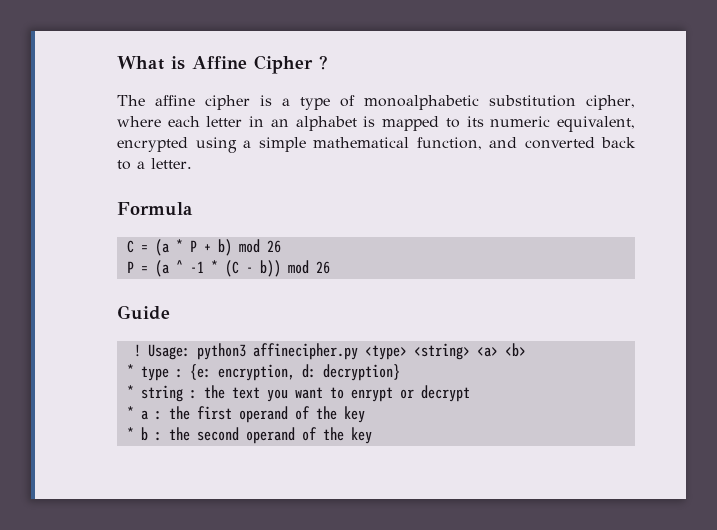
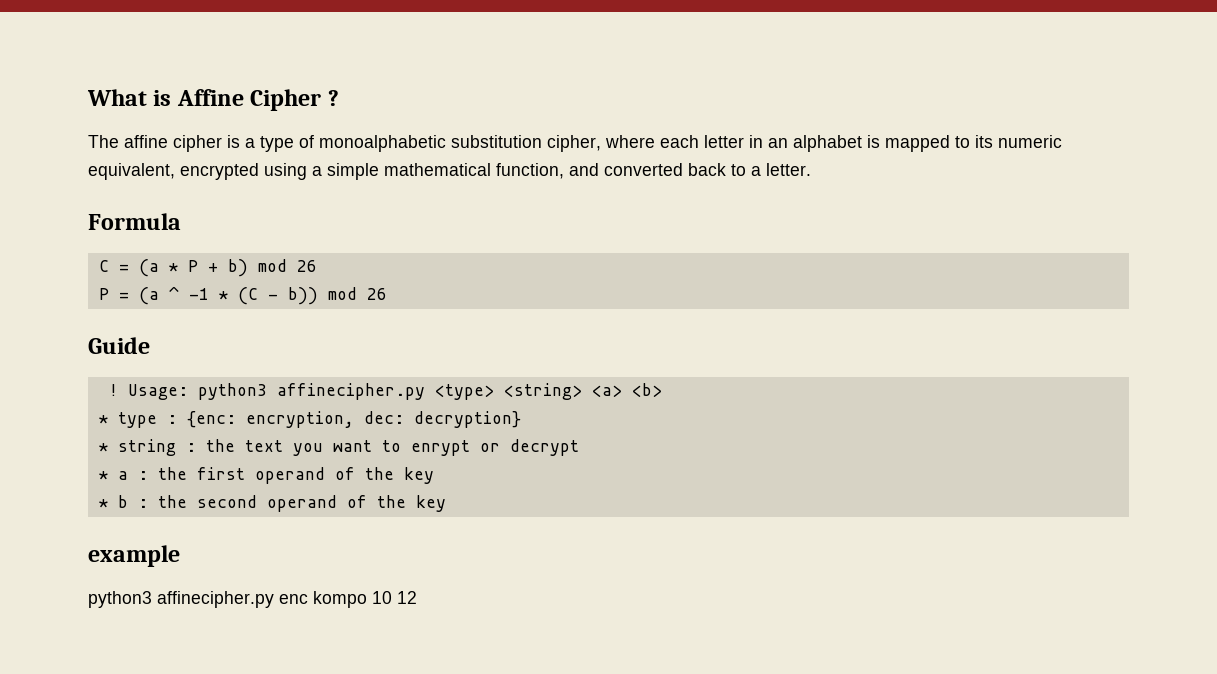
[189,364,316,381] {e: encryption, d: -> [186,411,404,428] {enc: encryption, dec:
(372, 435) none -> [88,545,180,567] [88,591,417,608] // example // python3 affinecipher.py enc kompo 10 12

